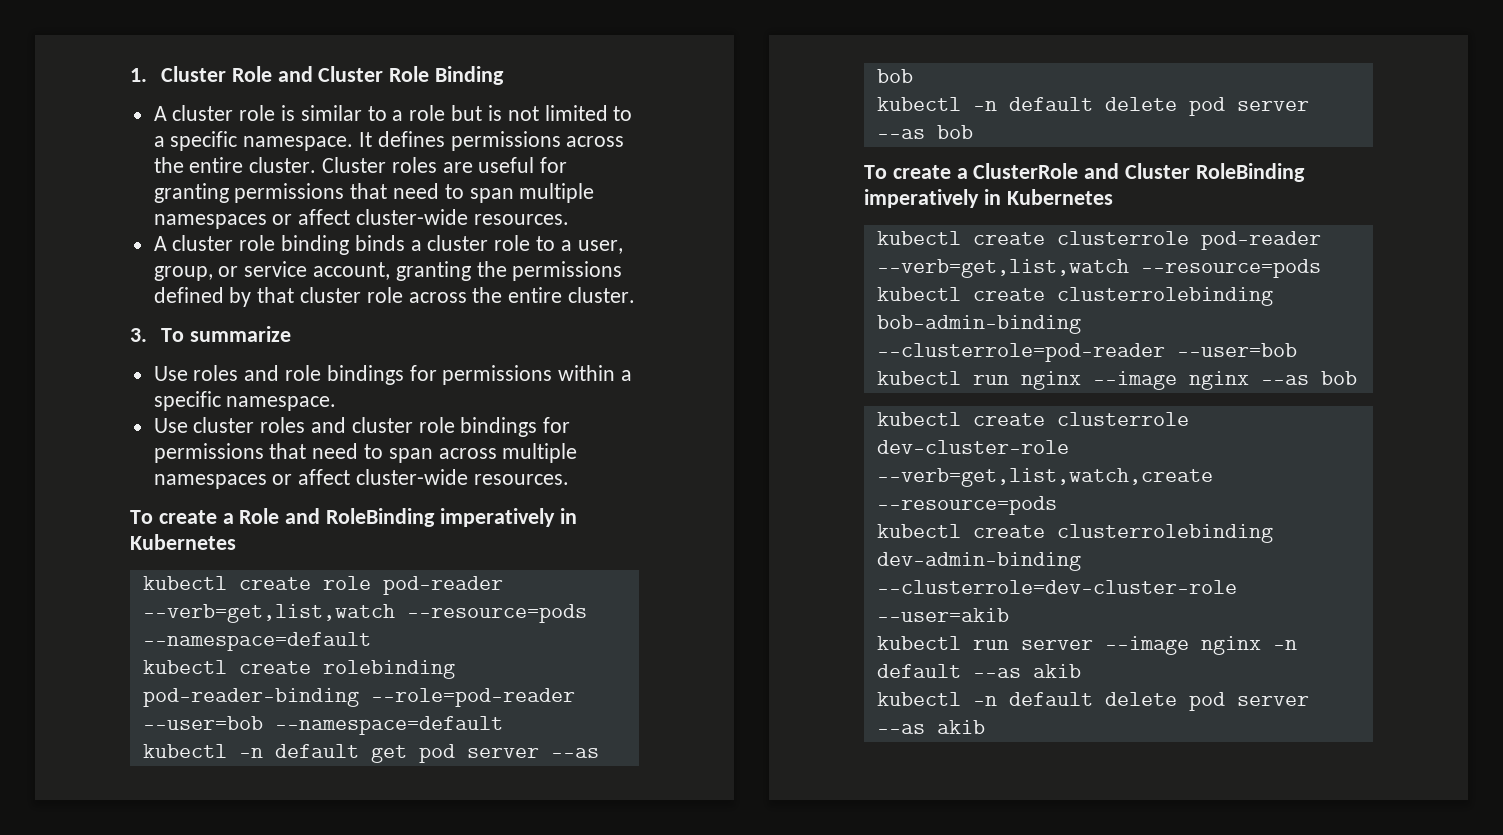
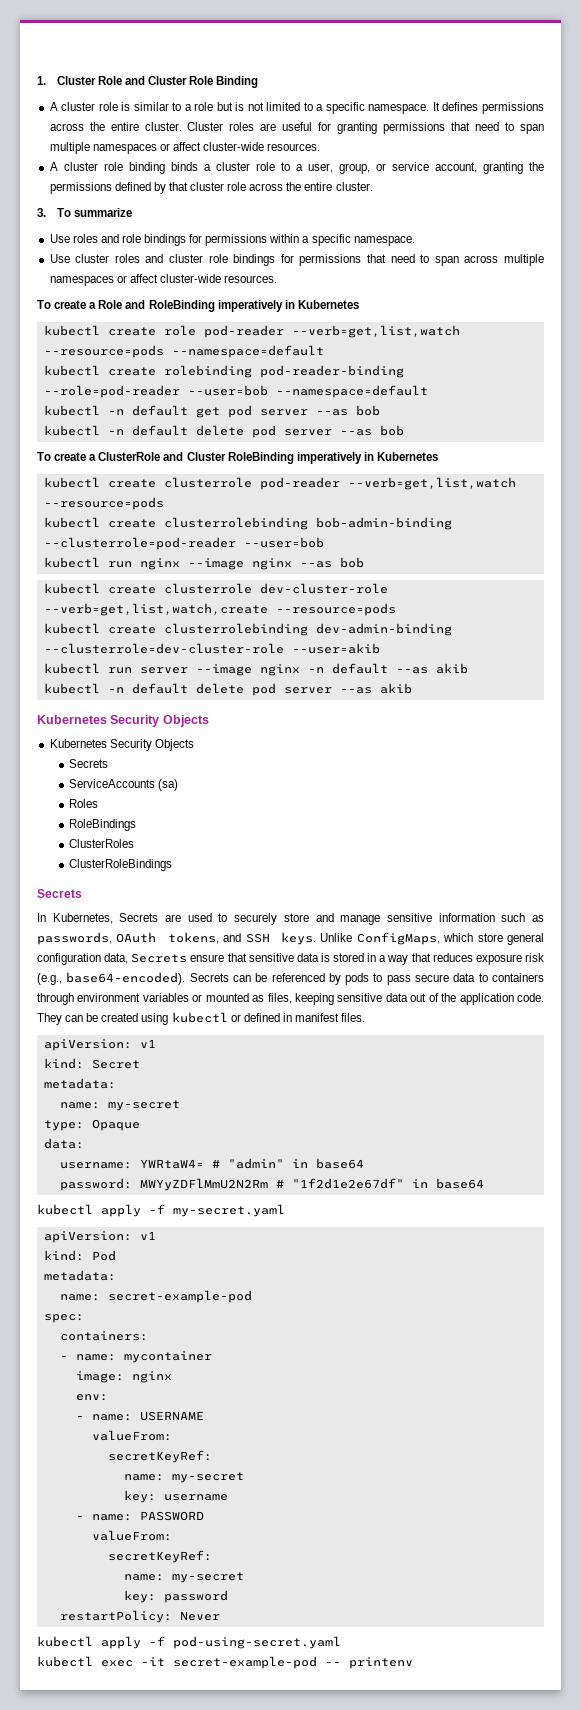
(985, 727) none -> [37,715,209,727] [49,739,194,751] [69,759,109,768] [69,779,179,791] [69,799,99,808] [69,819,137,831] [69,839,135,848] [69,859,173,871] [37,889,82,898] [37,913,544,925] [37,932,544,945] [37,953,544,965] [37,972,545,985] [37,993,544,1005] [37,1012,366,1025] [43,1039,156,1051] [43,1058,140,1069] [43,1078,116,1089] [59,1100,180,1111] [43,1119,140,1131] [43,1138,84,1149] [59,1158,364,1169] [59,1178,484,1191] [37,1204,285,1217] [43,1231,156,1243] [43,1250,116,1261] [43,1270,116,1281] [59,1290,252,1303] [43,1314,84,1323] [59,1331,148,1341] [59,1351,212,1363] [75,1371,172,1383] [75,1394,108,1401] [75,1411,204,1421] [91,1430,172,1441] [107,1450,212,1463] [123,1472,244,1483] [123,1490,228,1503] [75,1511,204,1521] [91,1530,172,1541] [107,1550,212,1563] [123,1572,244,1583] [123,1590,228,1603] [59,1610,220,1623] [37,1636,341,1649] [37,1656,413,1669] // Kubernetes Security Objects // Kubernetes Security Objects // Secrets // ServiceAccounts (sa) // Roles // RoleBindings // ClusterRoles // ClusterRoleBindings // Secrets // In Kubernetes, Secrets are used to securely store and manage sensitive information such as passwords, OAuth tokens, and SSH keys. Unlike ConfigMaps, which store general configuration data, Secrets ensure that sensitive data is stored in a way that reduces exposure risk (e.g., base64-encoded). Secrets can be referenced by pods to pass secure data to containers through environment variables or mounted as files, keeping sensitive data out of the application code. They can be created using kubectl or defined in manifest files. // apiVersion: v1 // kind: Secret // metadata: // name: my-secret // type: Opaque // data: // username: YWRtaW4= # "admin" in base64 // password: MWYyZDFlMmU2N2Rm # "1f2d1e2e67df" in base64 // kubectl apply -f my-secret.yaml // apiVersion: v1 // kind: Pod // metadata: // name: secret-example-pod // spec: // containers: // - name: mycontainer // image: nginx // env: // - name: USERNAME // valueFrom: // secretKeyRef: // name: my-secret // key: username // - name: PASSWORD // valueFrom: // secretKeyRef: // name: my-secret // key: password // restartPolicy: Never // kubectl apply -f pod-using-secret.yaml // kubectl exec -it secret-example-pod -- printenv

